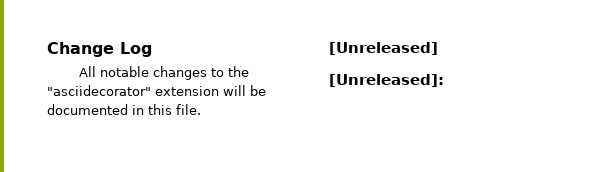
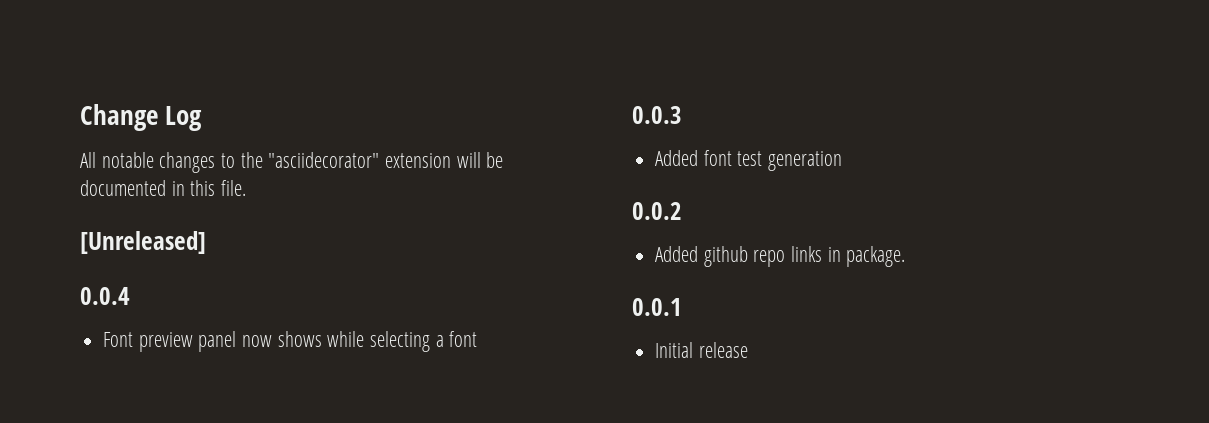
[329,74,444,87] [Unreleased]: -> [80,287,130,305] [103,331,478,352] [632,106,682,124] [655,150,843,171] [632,202,682,220] [655,246,906,267] [632,298,682,316] [655,342,748,358] 0.0.4 // Font preview panel now shows while selecting a font // 0.0.3 // Added font test generation // 0.0.2 // Added github repo links in package. // 0.0.1 // Initial release

